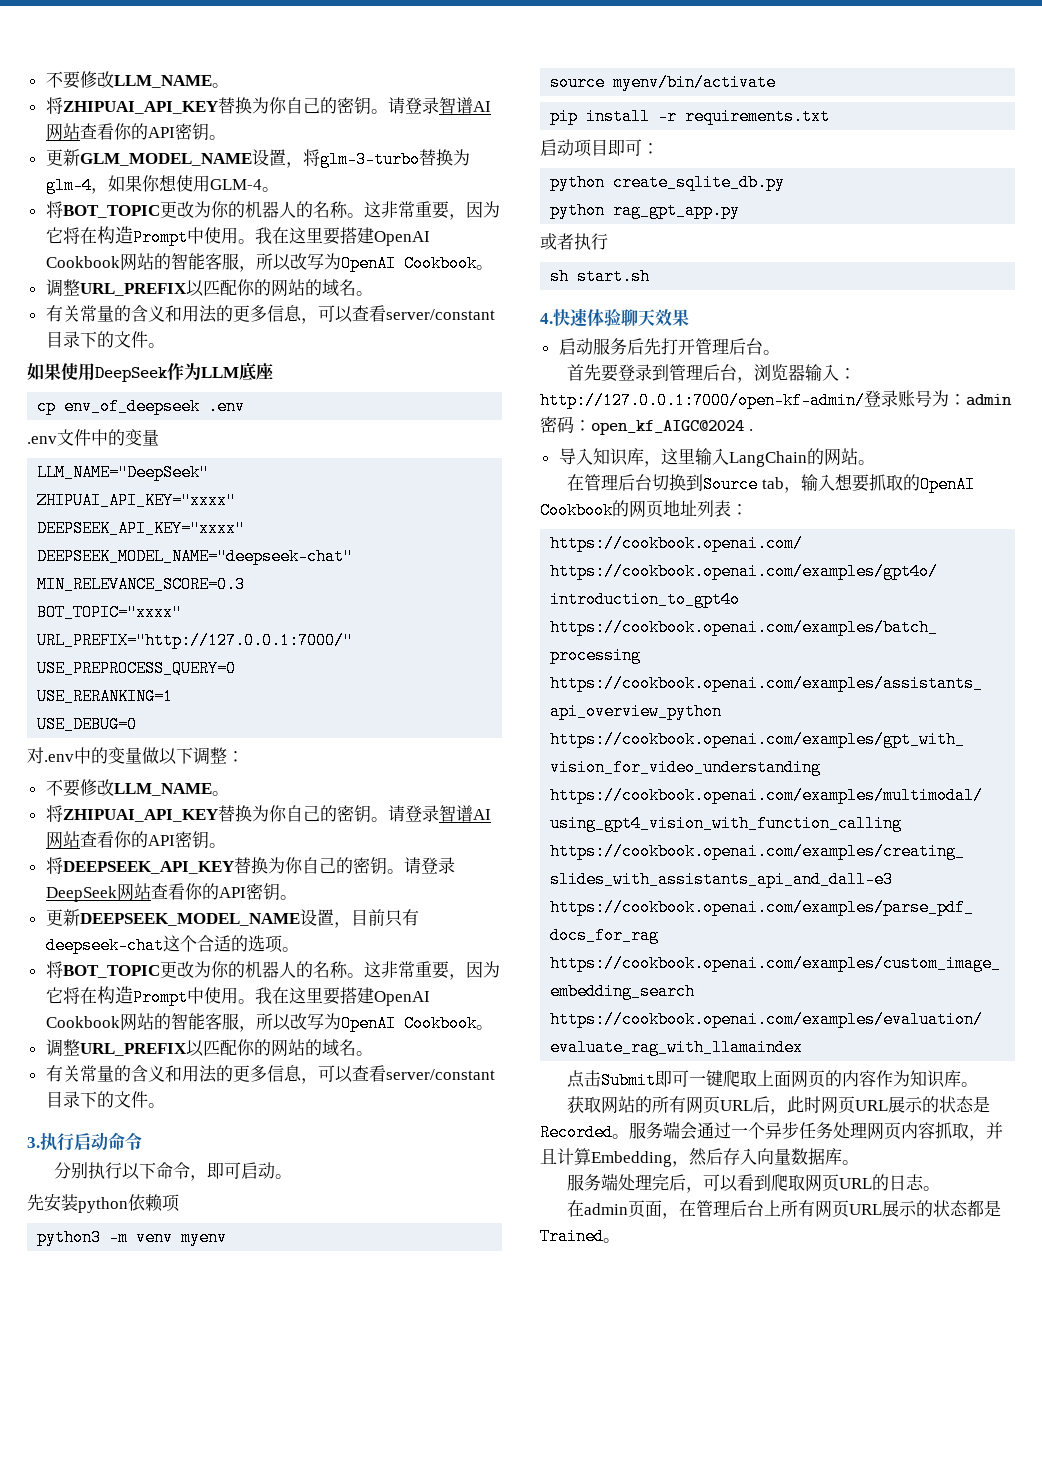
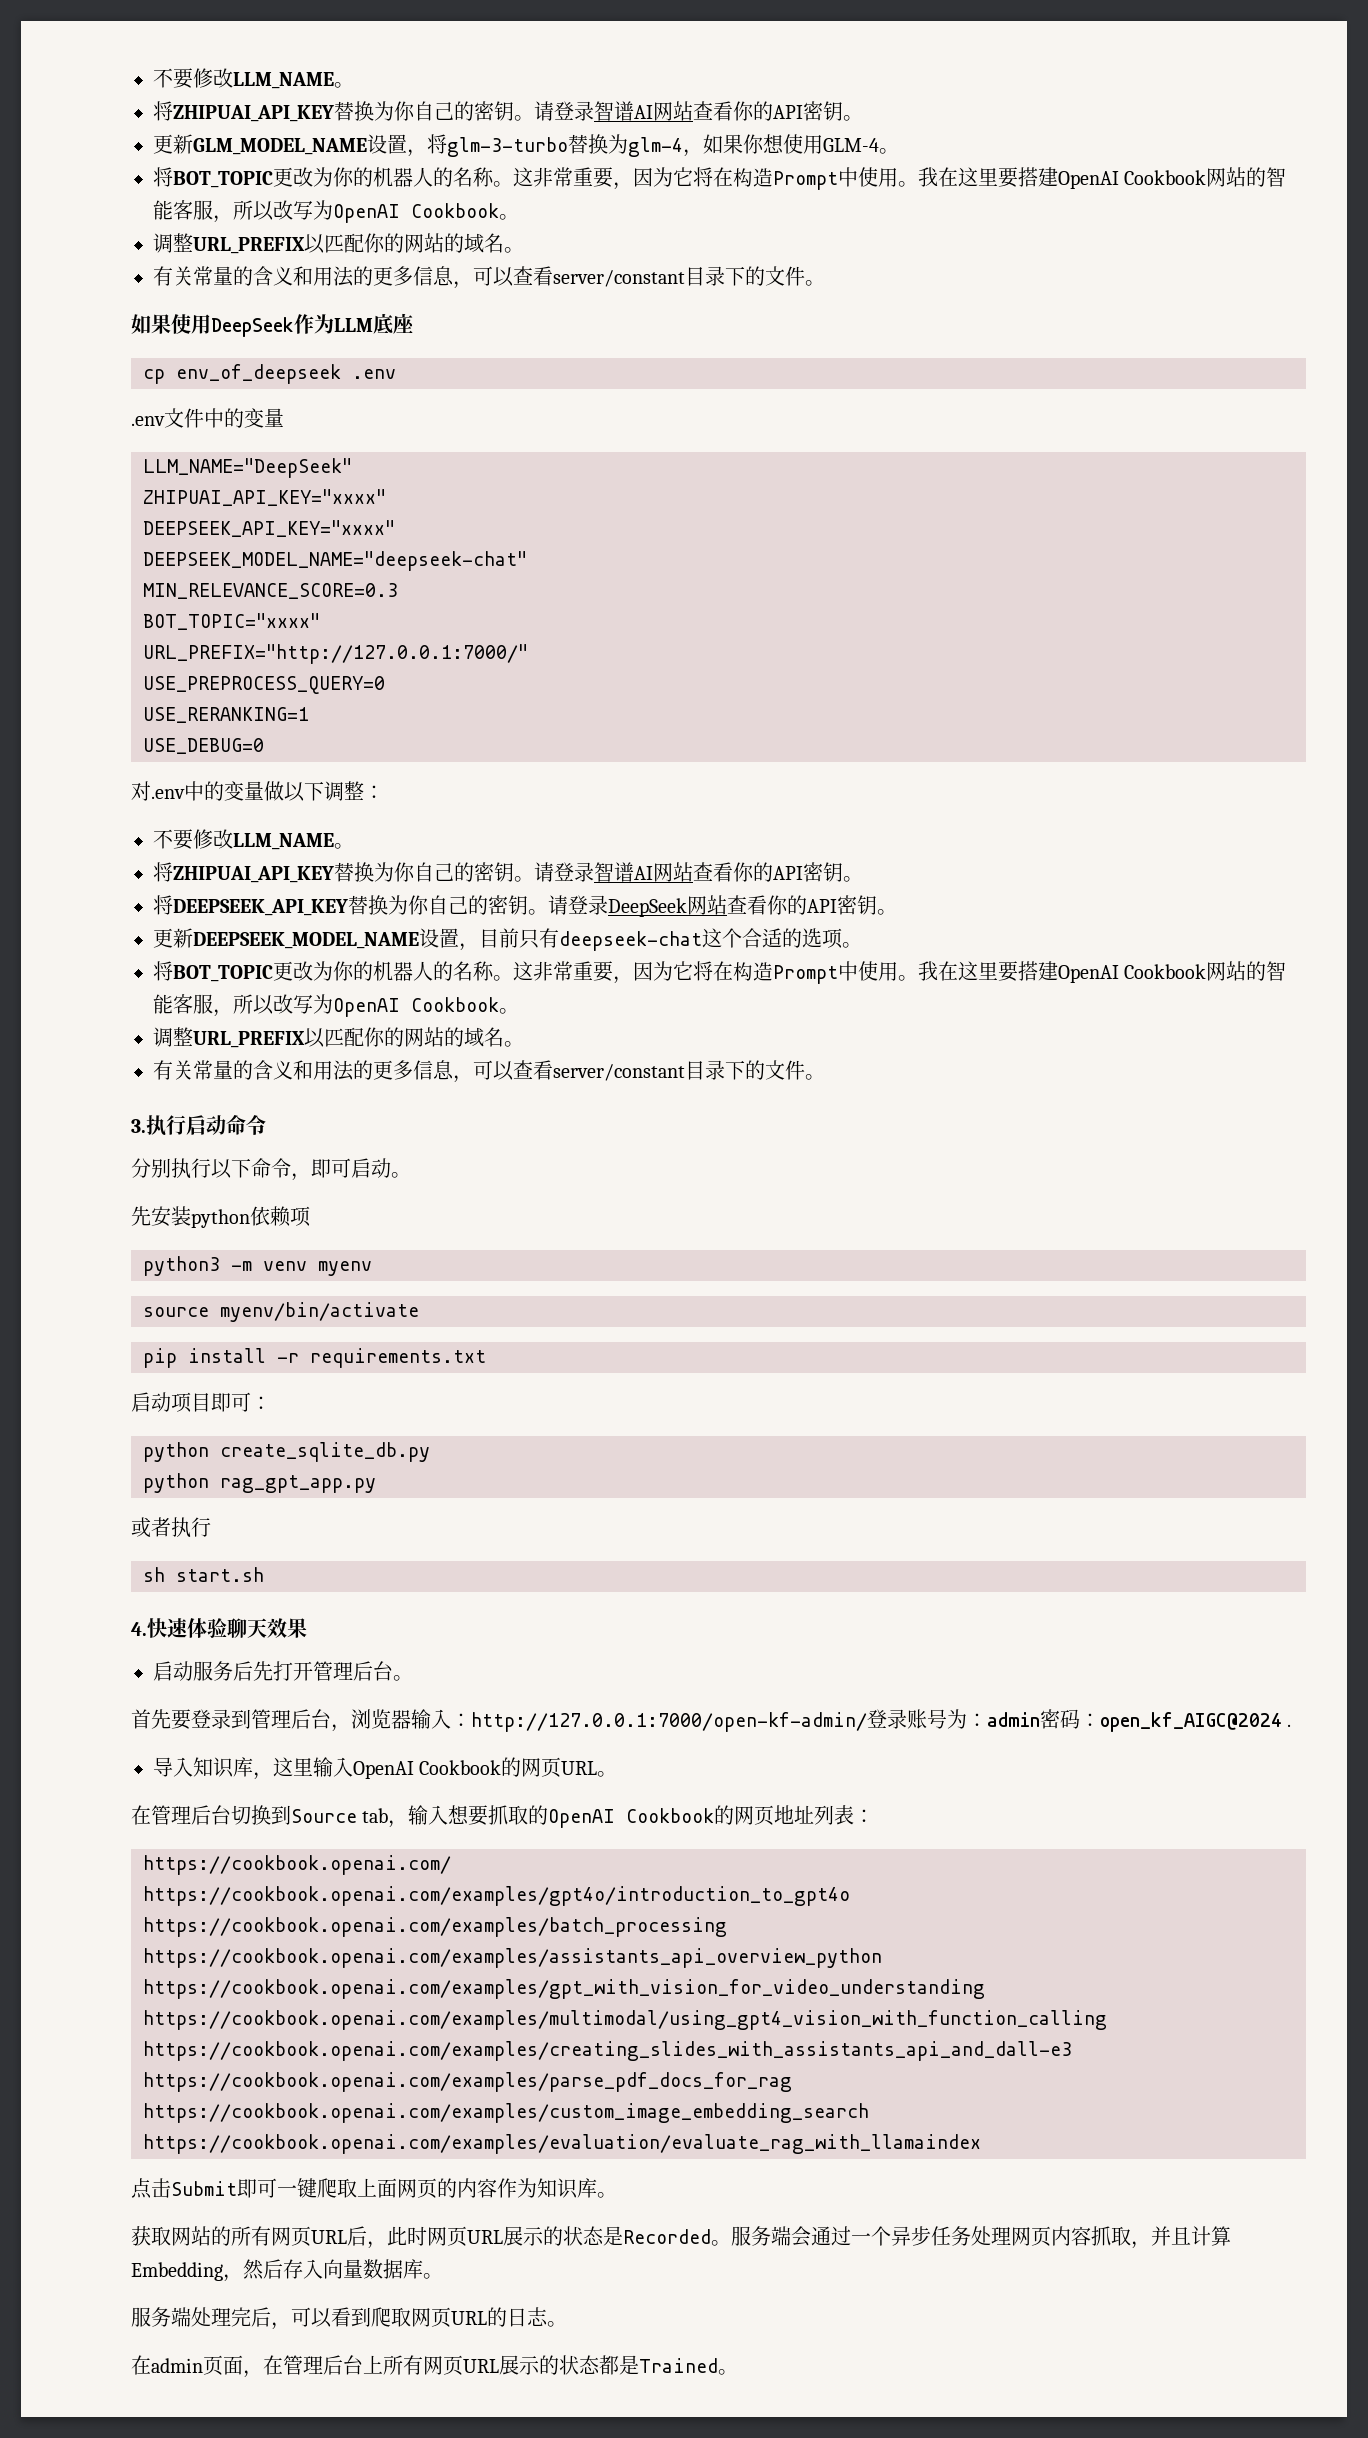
[728,448,858,467] LangChain的网站 -> [353,1757,598,1779] OpenAI Cookbook的网页URL

